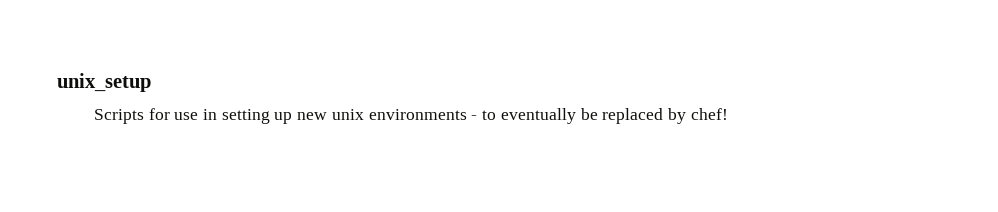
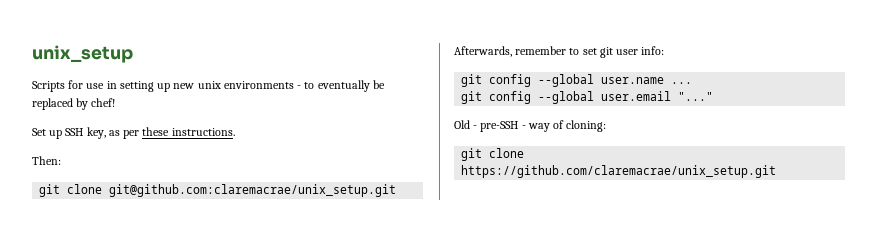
(728, 114) none -> [32,127,235,139] [32,156,61,165] [39,184,397,197] [454,46,665,58] [461,74,693,87] [461,91,714,104] [454,120,607,132] [461,148,525,161] [461,165,777,178] // Set up SSH key, as per these instructions. // Then: // git clone git@github.com:claremacrae/unix_setup.git // Afterwards, remember to set git user info: // git config --global user.name ... // git config --global user.email "..." // Old - pre-SSH - way of cloning: // git clone https://github.com/claremacrae/unix_setup.git

